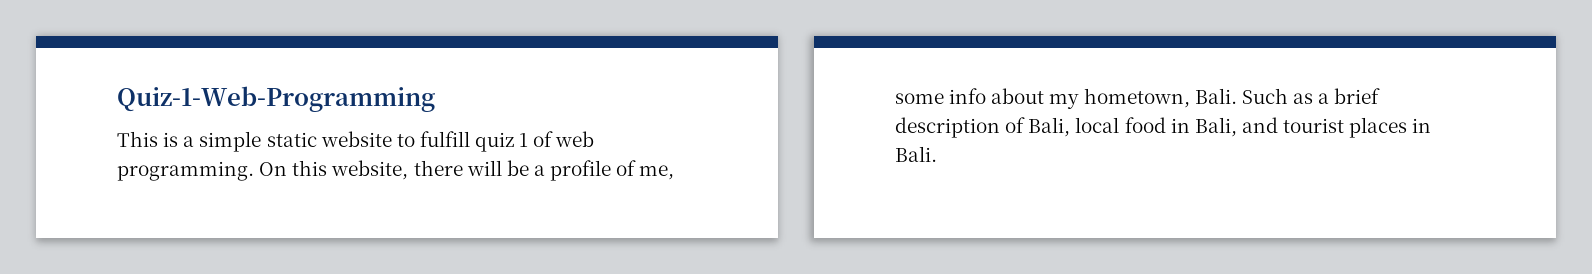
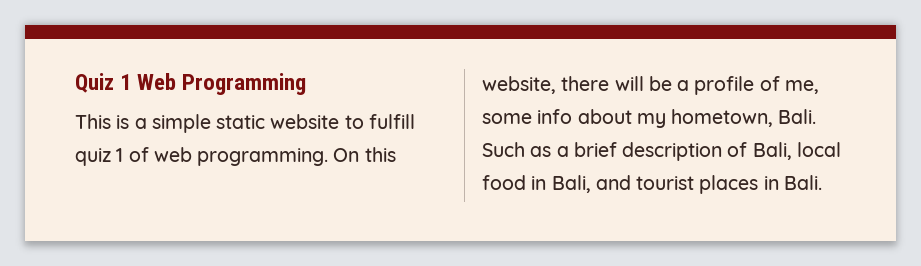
[117,86,435,112] Quiz-1-Web-Programming -> [75,73,307,95] Quiz 1 Web Programming

